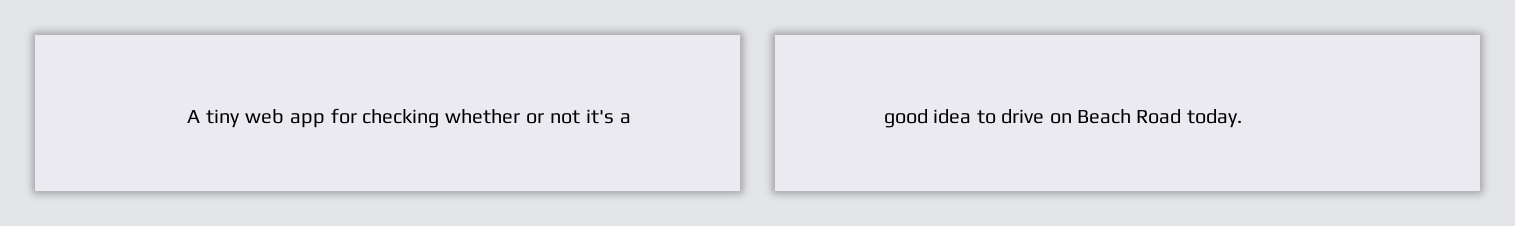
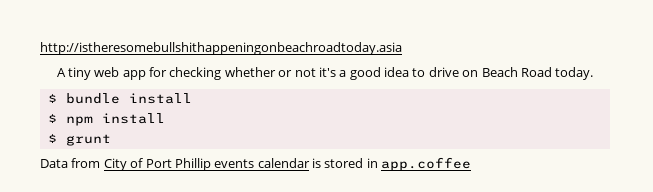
(186, 116) none -> [40,42,402,55] http://istheresomebullshithappeningonbeachroadtoday.asia //
(1242, 118) none -> [47,93,192,104] [47,113,165,126] [47,134,111,146] [40,157,472,171] // $ bundle install // $ npm install // $ grunt // Data from City of Port Phillip events calendar is stored in app.coffee

